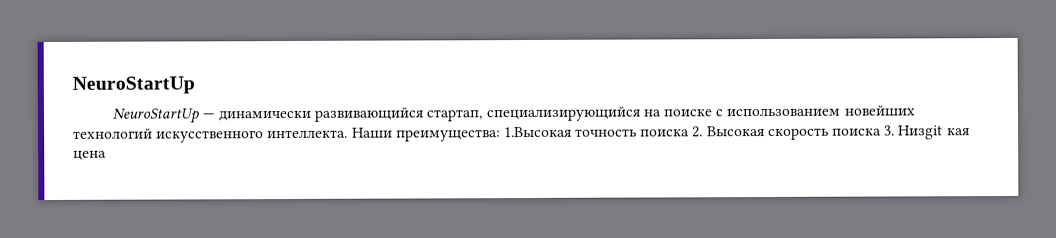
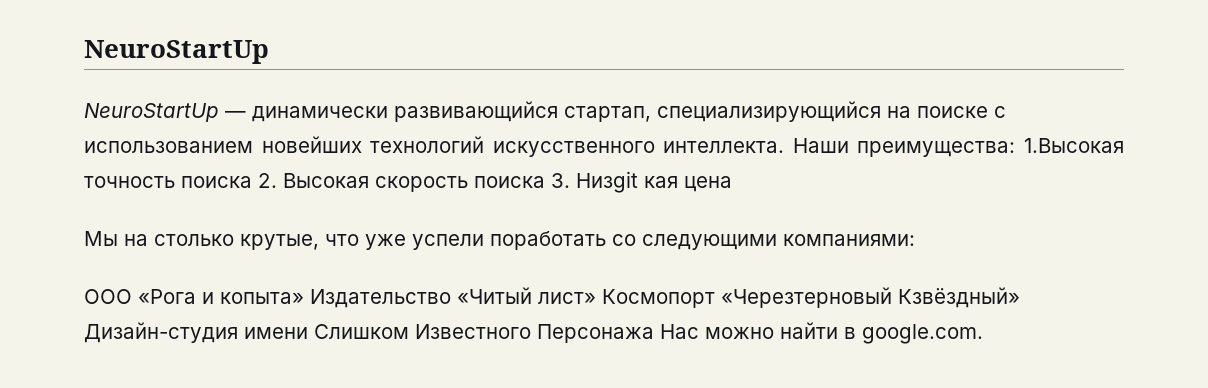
(107, 155) none -> [84,231,915,250] [84,287,1020,308] [84,322,983,344] // Мы на столько крутые, что уже успели поработать со следующими компаниями: // ООО «Рога и копыта» Издательство «Читый лист» Космопорт «Черезтерновый Кзвёздный» Дизайн-студия имени Слишком Известного Персонажа Нас можно найти в google.com.

